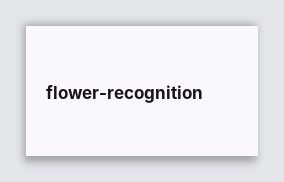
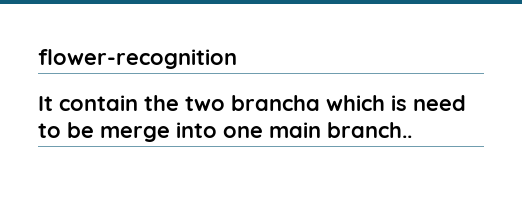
(203, 94) none -> [38,95,466,111] [38,122,412,142] // It contain the two brancha which is need to be merge into one main branch..

